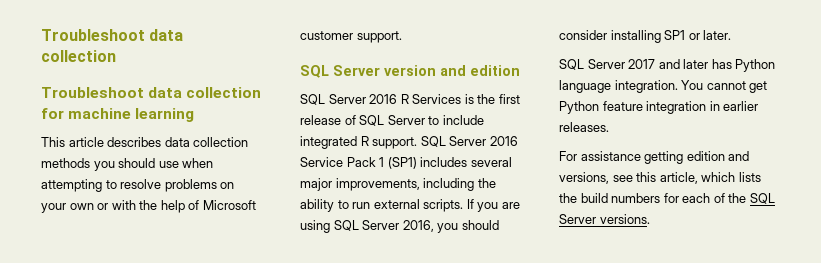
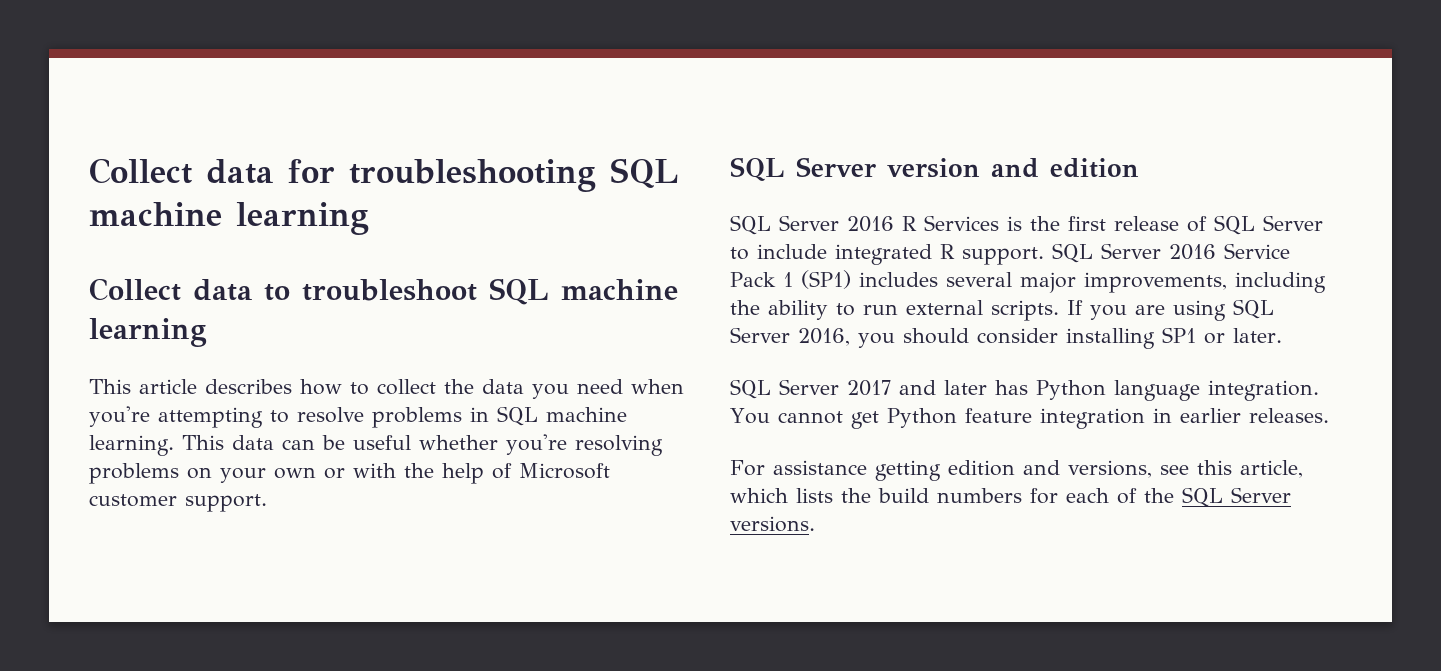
[41,29,184,41] [41,50,116,62] [41,87,262,98] [41,108,64,119] Troubleshoot data collection // Troubleshoot data collection for -> [89,158,679,192] [89,202,369,235] [89,278,549,305] Collect data for troubleshooting SQL machine learning // Collect data to troubleshoot SQL
[164,137,249,147] [41,158,214,171] [41,179,162,192] data collection methods you should use when attempting to resolve -> [300,379,684,399] [89,406,627,428] [89,434,663,456] how to collect the data you need when you're attempting to resolve problems in SQL machine learning. This data can be useful whether you're resolving

